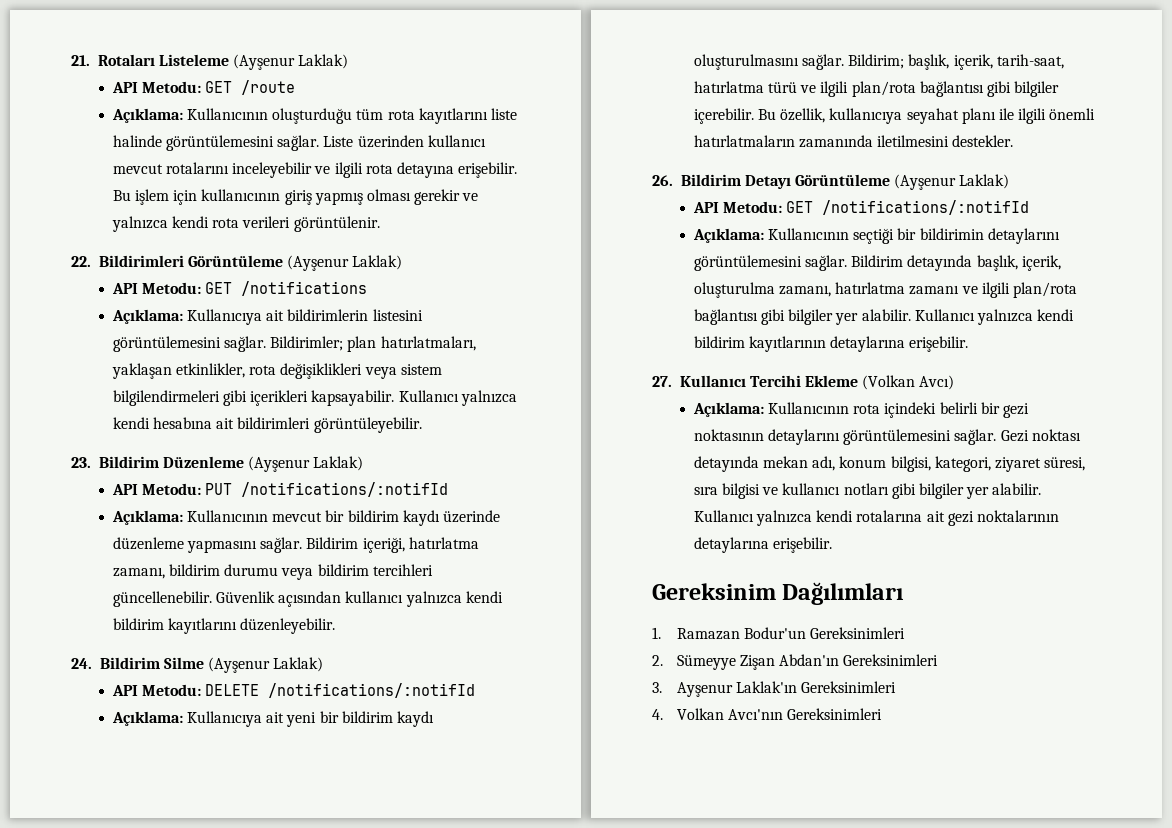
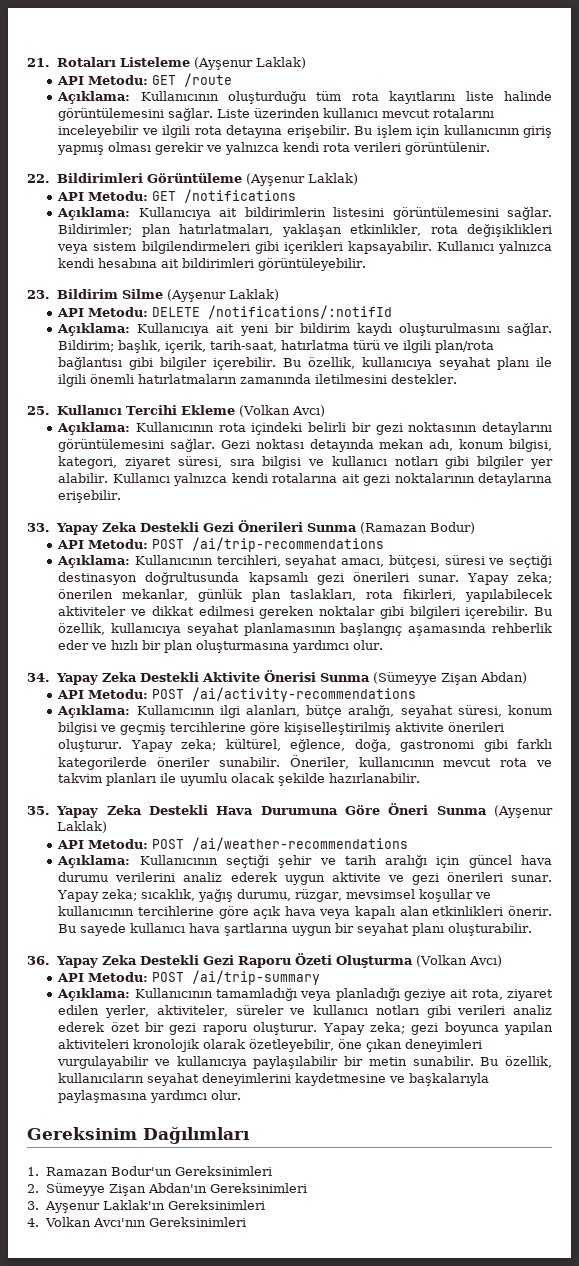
[162,456,364,472] [111,482,449,497] [111,510,501,526] [112,537,479,553] [112,564,433,580] [112,591,503,607] [112,618,336,634] [71,657,160,669] Düzenleme (Ayşenur Laklak) // API Metodu: PUT /notifications/:notifId // Açıklama: Kullanıcının mevcut bir bildirim kaydı üzerinde düzenleme yapmasını sağlar. Bildirim içeriği, hatırlatma zamanı, bildirim durumu veya bildirim tercihleri güncellenebilir. Güvenlik açısından kullanıcı yalnızca kendi bildirim kayıtlarını düzenleyebilir. // 24. Bildirim -> (118, 294) none
[652,174,1010,190] [692,200,1030,215] [692,228,1060,244] [693,255,1061,271] [693,282,1078,298] [693,309,1075,325] [693,336,969,352] [652,376,672,387] 26. Bildirim Detayı Görüntüleme (Ayşenur Laklak) // API Metodu: GET /notifications/:notifId // Açıklama: Kullanıcının seçtiği bir bildirimin detaylarını görüntülemesini sağlar. Bildirim detayında başlık, içerik, oluşturulma zamanı, hatırlatma zamanı ve ilgili plan/rota bağlantısı gibi bilgiler yer alabilir. Kullanıcı yalnızca kendi bildirim kayıtlarının detaylarına erişebilir. // 27. -> [27,406,50,415] 25.
(833, 545) none -> [27,520,476,535] [57,537,385,552] [57,555,552,568] [58,572,552,585] [58,589,552,602] [58,606,553,619] [58,623,552,636] [58,640,384,653] [27,670,528,685] [57,687,417,702] [57,705,552,718] [58,722,505,735] [58,739,552,752] [58,755,552,770] [58,773,421,786] [27,803,553,818] [56,821,107,833] [57,837,409,851] [57,855,553,868] [58,872,553,885] [57,889,492,902] [58,906,553,919] [58,923,533,936] [27,953,503,968] [57,970,321,985] [57,988,553,1001] [58,1005,552,1018] [58,1022,553,1035] [58,1039,483,1052] [57,1056,552,1069] [58,1073,490,1086] [58,1090,242,1103] // 33. Yapay Zeka Destekli Gezi Önerileri Sunma (Ramazan Bodur) // API Metodu: POST /ai/trip-recommendations // Açıklama: Kullanıcının tercihleri, seyahat amacı, bütçesi, süresi ve seçtiği destinasyon doğrultusunda kapsamlı gezi önerileri sunar. Yapay zeka; önerilen mekanlar, günlük plan taslakları, rota fikirleri, yapılabilecek aktiviteler ve dikkat edilmesi gereken noktalar gibi bilgileri içerebilir. Bu özellik, kullanıcıya seyahat planlamasının başlangıç aşamasında rehberlik eder ve hızlı bir plan oluşturmasına yardımcı olur. // 34. Yapay Zeka Destekli Aktivite Önerisi Sunma (Sümeyye Zişan Abdan) // API Metodu: POST /ai/activity-recommendations // Açıklama: Kullanıcının ilgi alanları, bütçe aralığı, seyahat süresi, konum bilgisi ve geçmiş tercihlerine göre kişiselleştirilmiş aktivite önerileri oluşturur. Yapay zeka; kültürel, eğlence, doğa, gastronomi gibi farklı kategorilerde öneriler sunabilir. Öneriler, kullanıcının mevcut rota ve takvim planları ile uyumlu olacak şekilde hazırlanabilir. // 35. Yapay Zeka Destekli Hava Durumuna Göre Öneri Sunma (Ayşenur Laklak) // API Metodu: POST /ai/weather-recommendations // Açıklama: Kullanıcının seçtiği şehir ve tarih aralığı için güncel hava durumu verilerini analiz ederek uygun aktivite ve gezi önerileri sunar. Yapay zeka; sıcaklık, yağış durumu, rüzgar, mevsimsel koşullar ve kullanıcının tercihlerine göre açık hava veya kapalı alan etkinlikleri önerir. Bu sayede kullanıcı hava şartlarına uygun bir seyahat planı oluşturabilir. // 36. Yapay Zeka Destekli Gezi Raporu Özeti Oluşturma (Volkan Avcı) // API Metodu: POST /ai/trip-summary // Açıklama: Kullanıcının tamamladığı veya planladığı geziye ait rota, ziyaret edilen yerler, aktiviteler, süreler ve kullanıcı notları gibi verileri analiz ederek özet bir gezi raporu oluşturur. Yapay zeka; gezi boyunca yapılan aktiviteleri kronolojik olarak özetleyebilir, öne çıkan deneyimleri vurgulayabilir ve kullanıcıya paylaşılabilir bir metin sunabilir. Bu özellik, kullanıcıların seyahat deneyimlerini kaydetmesine ve başkalarıyla paylaşmasına yardımcı olur.

